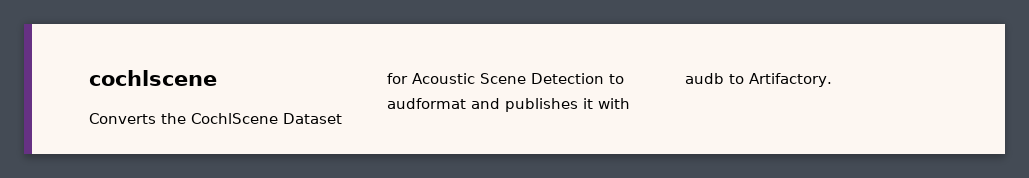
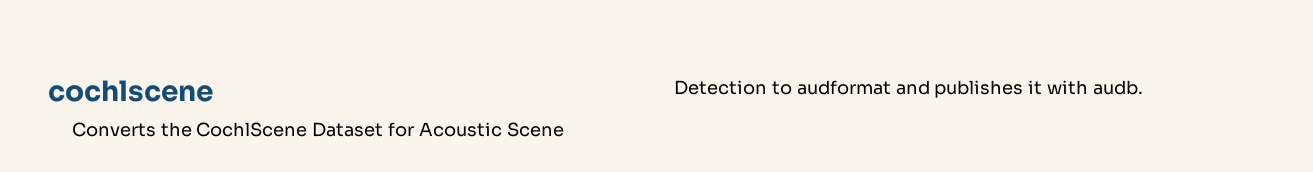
[685,73,832,87] audb to Artifactory. -> [1093,80,1144,95] audb.

